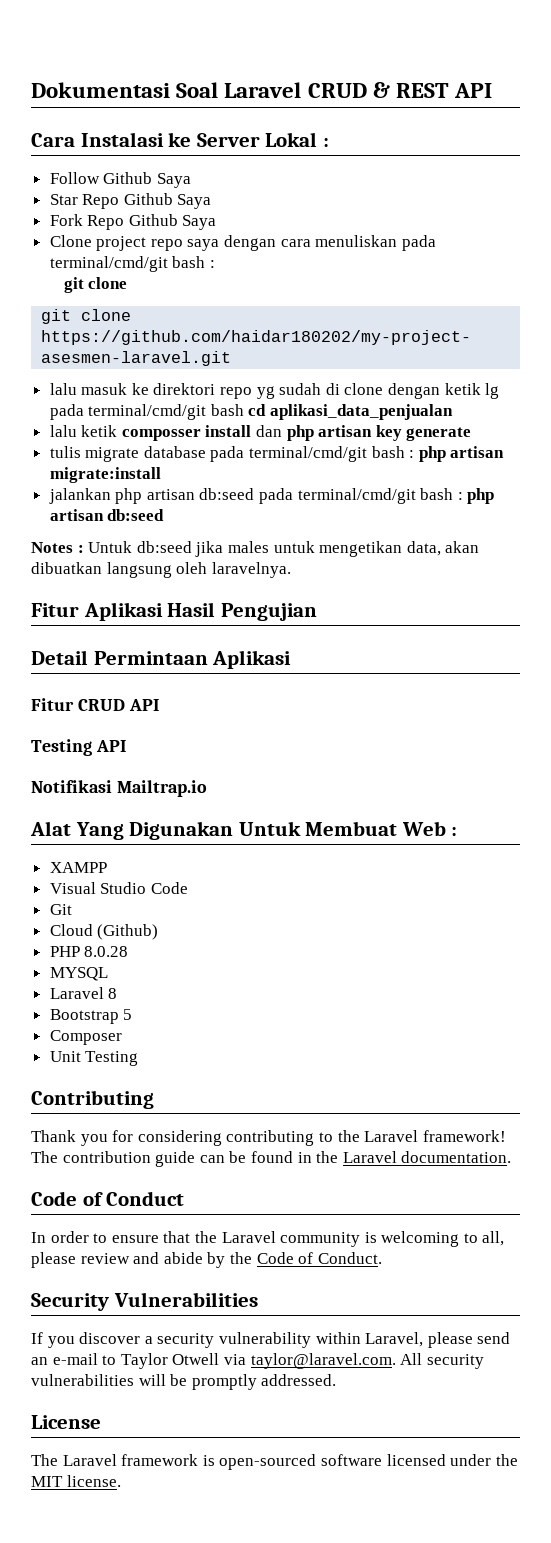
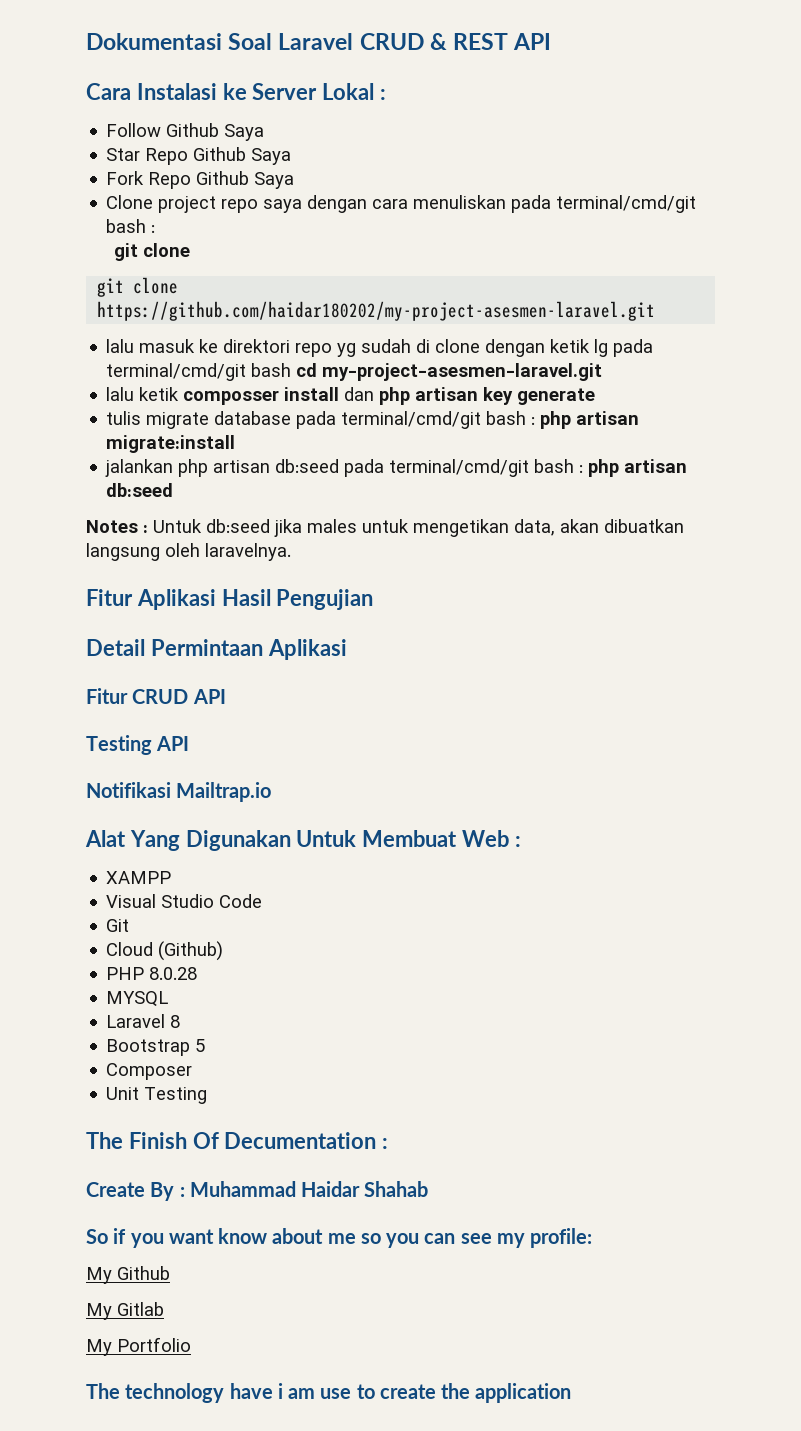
[270,404,454,420] aplikasi_data_penjualan -> [322,363,603,381] my-project-asesmen-laravel.git
[31,1090,154,1109] [31,1130,506,1146] [31,1151,512,1167] [31,1191,185,1206] [31,1231,505,1247] [31,1252,382,1268] [31,1292,258,1311] [31,1332,511,1348] [31,1353,484,1369] [31,1374,337,1390] [31,1415,101,1429] [31,1454,518,1470] [31,1475,121,1487] Contributing // Thank you for considering contributing to the Laravel framework! The contribution guide can be found in the Laravel documentation. // Code of Conduct // In order to ensure that the Laravel community is welcoming to all, please review and abide by the Code of Conduct. // Security Vulnerabilities // If you discover a security vulnerability within Laravel, please send an e-mail to Taylor Otwell via taylor@laravel.com. All security vulnerabilities will be promptly addressed. // License // The Laravel framework is open-sourced software licensed under the MIT license. -> [86,1132,389,1149] [86,1181,429,1201] [86,1228,593,1248] [86,1266,170,1284] [86,1302,164,1320] [86,1337,191,1356] [86,1383,572,1403] The Finish Of Decumentation : // Create By : Muhammad Haidar Shahab // So if you want know about me so you can see my profile: // My Github // My Gitlab // My Portfolio // The technology have i am use to create the application

